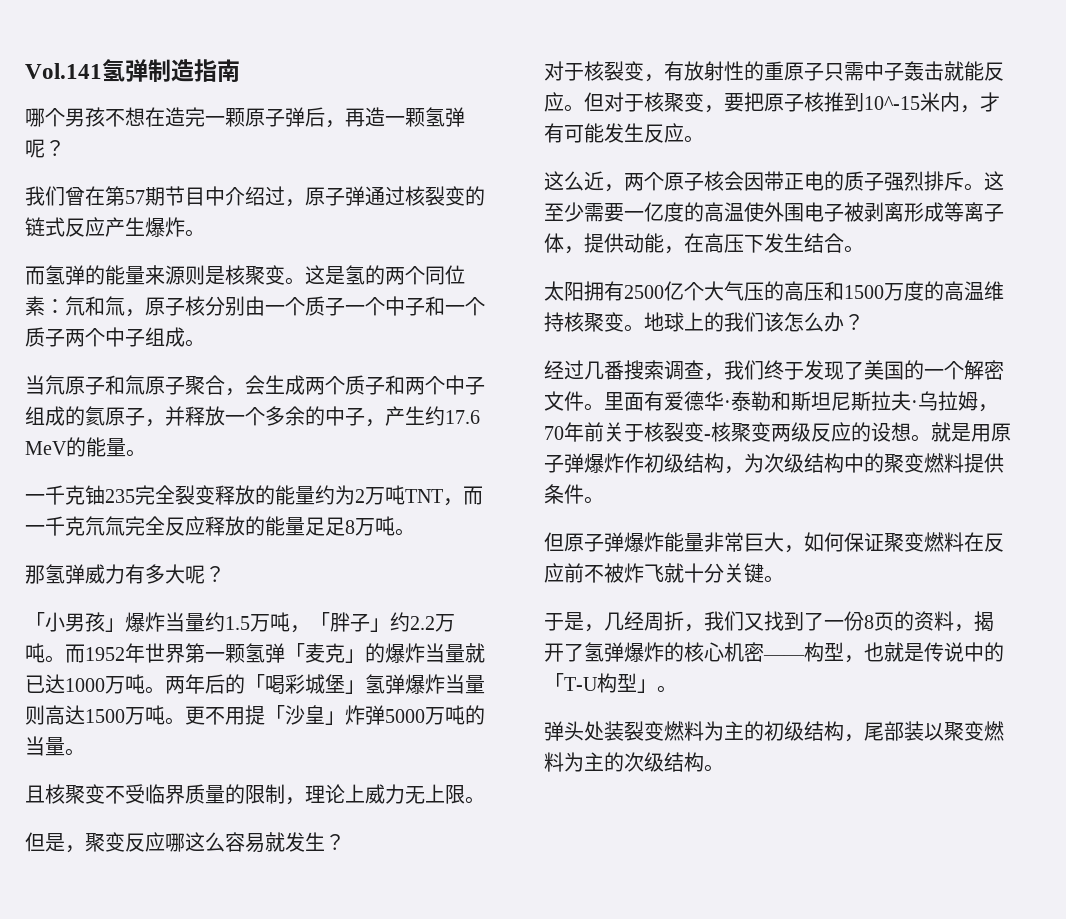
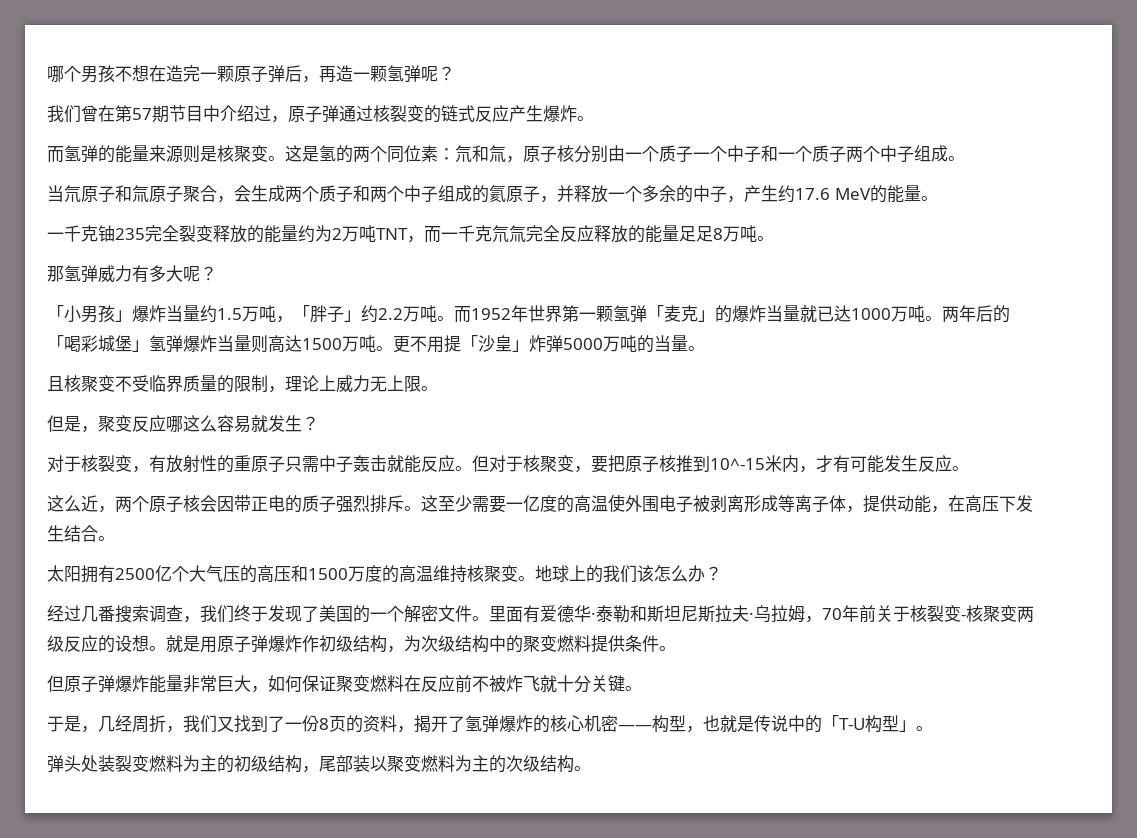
[25,59,240,82] Vol.141氢弹制造指南 // -> (47, 74) none

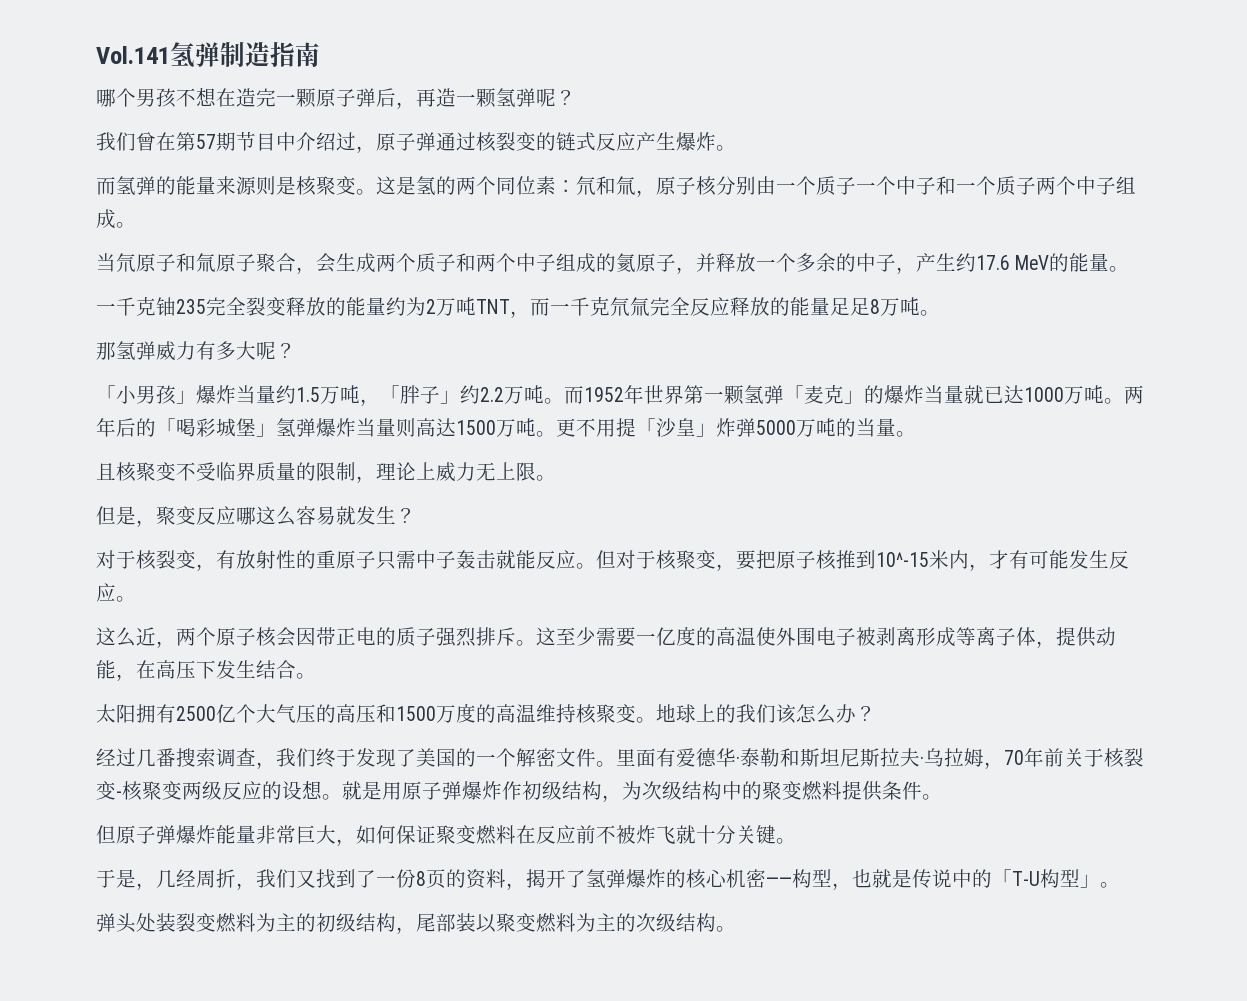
(47, 74) none -> [96,42,320,68] Vol.141氢弹制造指南 //

